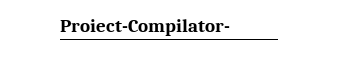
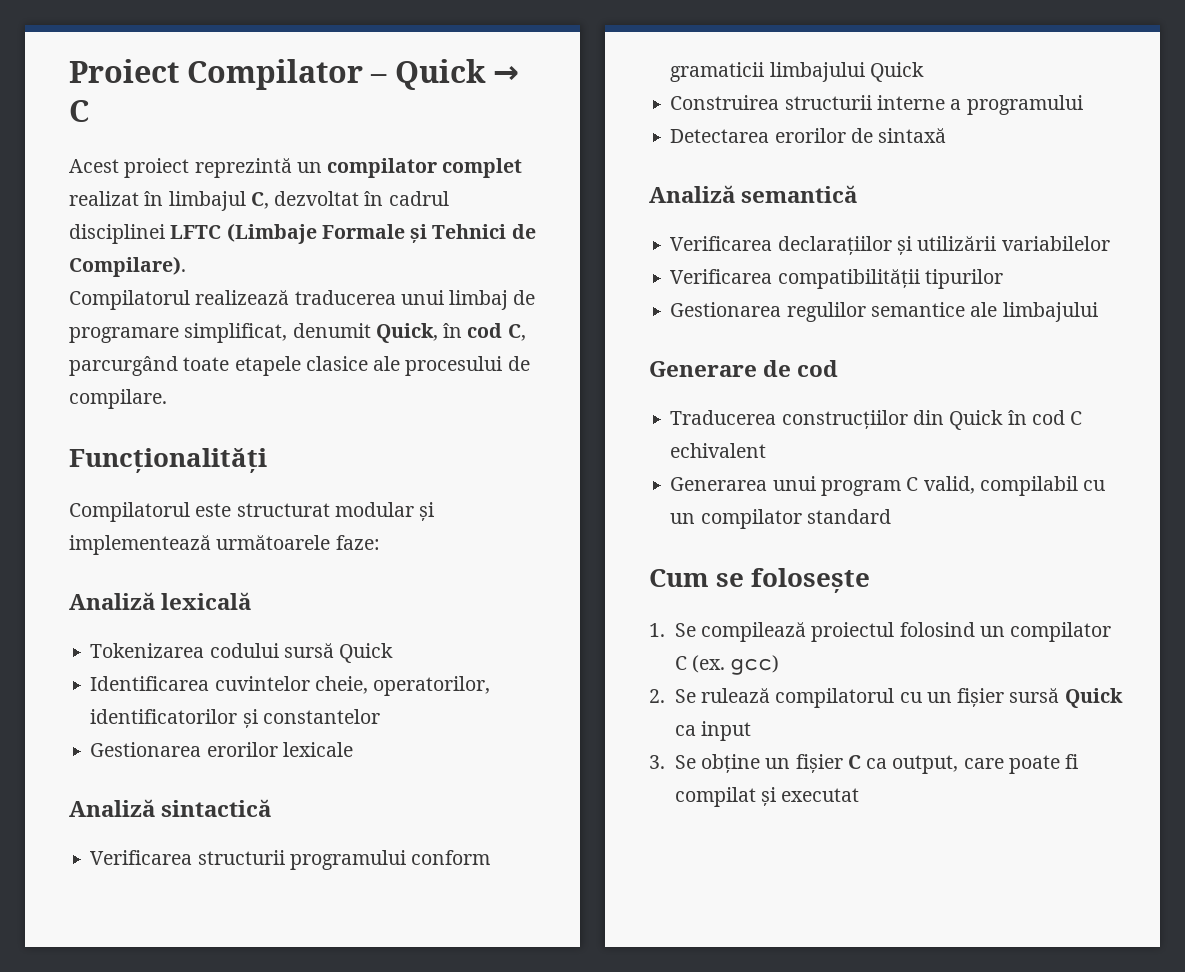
[60,19,230,36] Proiect-Compilator- -> [69,59,519,90] [69,100,89,122] [69,158,523,178] [69,191,449,211] [69,223,536,244] [69,256,186,277] [69,290,536,310] [69,323,526,343] [69,356,530,376] [69,389,167,409] [69,448,267,473] [69,502,435,522] [69,535,380,555] [69,592,252,610] [90,643,394,663] [90,676,491,696] [90,709,380,728] [90,742,353,757] [69,799,272,817] [90,850,491,870] [670,62,924,82] [670,95,1083,115] [670,128,947,143] [649,185,858,203] [670,236,1110,255] [670,269,1003,289] [670,302,1098,322] [649,360,839,377] [670,410,1083,430] [670,443,767,458] [670,476,1106,496] [670,509,891,529] [649,568,871,593] [649,622,1112,642] [674,655,780,675] [649,688,1123,708] [674,721,752,741] [649,754,1079,774] [674,787,860,807] Proiect Compilator – Quick → C // Acest proiect reprezintă un compilator complet realizat în limbajul C, dezvoltat în cadrul disciplinei LFTC (Limbaje Formale și Tehnici de Compilare). // Compilatorul realizează traducerea unui limbaj de programare simplificat, denumit Quick, în cod C, parcurgând toate etapele clasice ale procesului de compilare. // Funcționalități // Compilatorul este structurat modular și implementează următoarele faze: // Analiză lexicală // Tokenizarea codului sursă Quick // Identificarea cuvintelor cheie, operatorilor, identificatorilor și constantelor // Gestionarea erorilor lexicale // Analiză sintactică // Verificarea structurii programului conform gramaticii limbajului Quick // Construirea structurii interne a programului // Detectarea erorilor de sintaxă // Analiză semantică // Verificarea declarațiilor și utilizării variabilelor // Verificarea compatibilității tipurilor // Gestionarea regulilor semantice ale limbajului // Generare de cod // Traducerea construcțiilor din Quick în cod C echivalent // Generarea unui program C valid, compilabil cu un compilator standard // Cum se folosește // 1. Se compilează proiectul folosind un compilator C (ex. gcc) // 2. Se rulează compilatorul cu un fișier sursă Quick ca input // 3. Se obține un fișier C ca output, care poate fi compilat și executat

